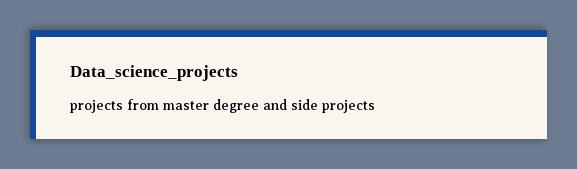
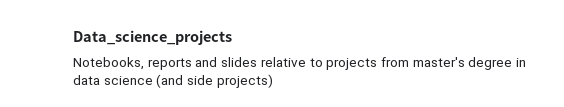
[70,99,375,113] projects from master degree and side projects -> [73,57,526,70] [73,74,273,88] Notebooks, reports and slides relative to projects from master's degree in data science (and side projects)

